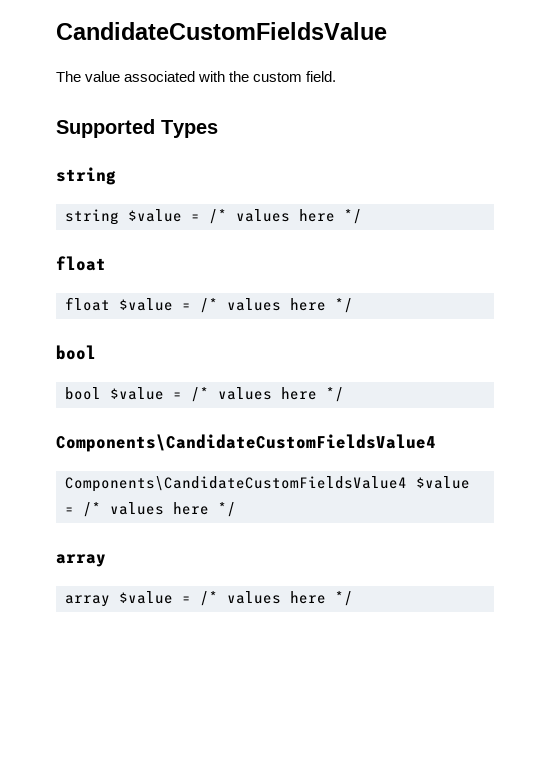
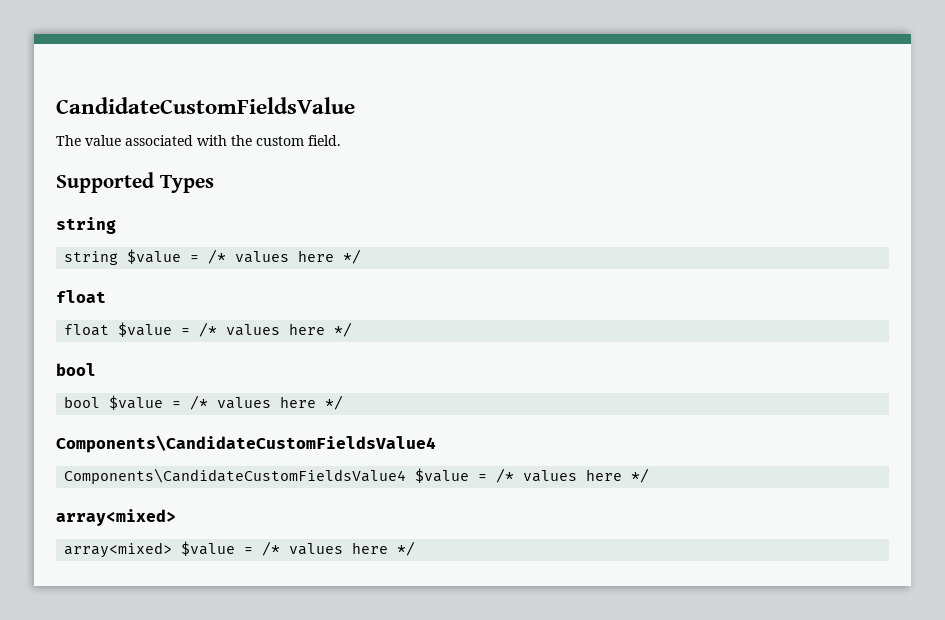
[56,554,106,567] [65,595,110,607] array // array -> [56,509,176,526] [64,542,173,558] array<mixed> // array<mixed>

